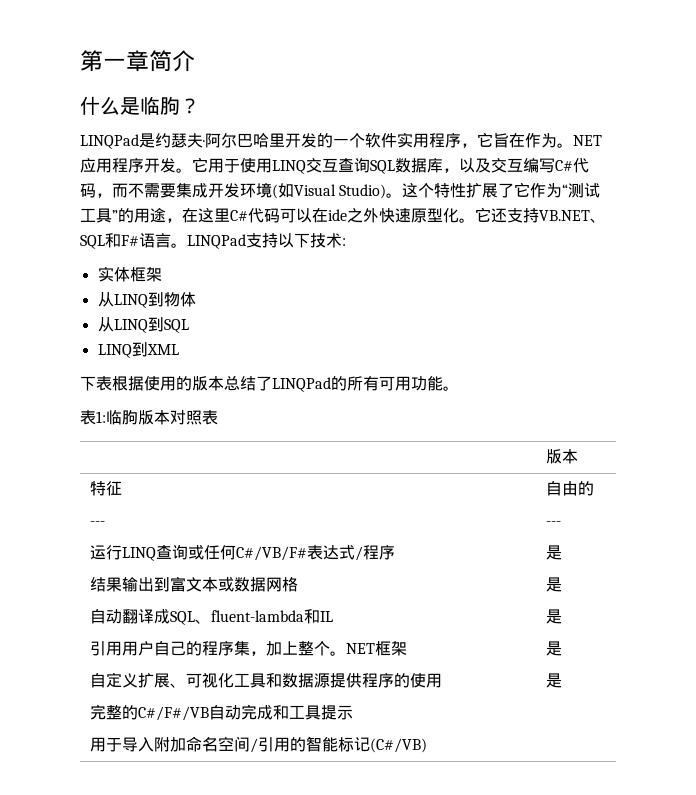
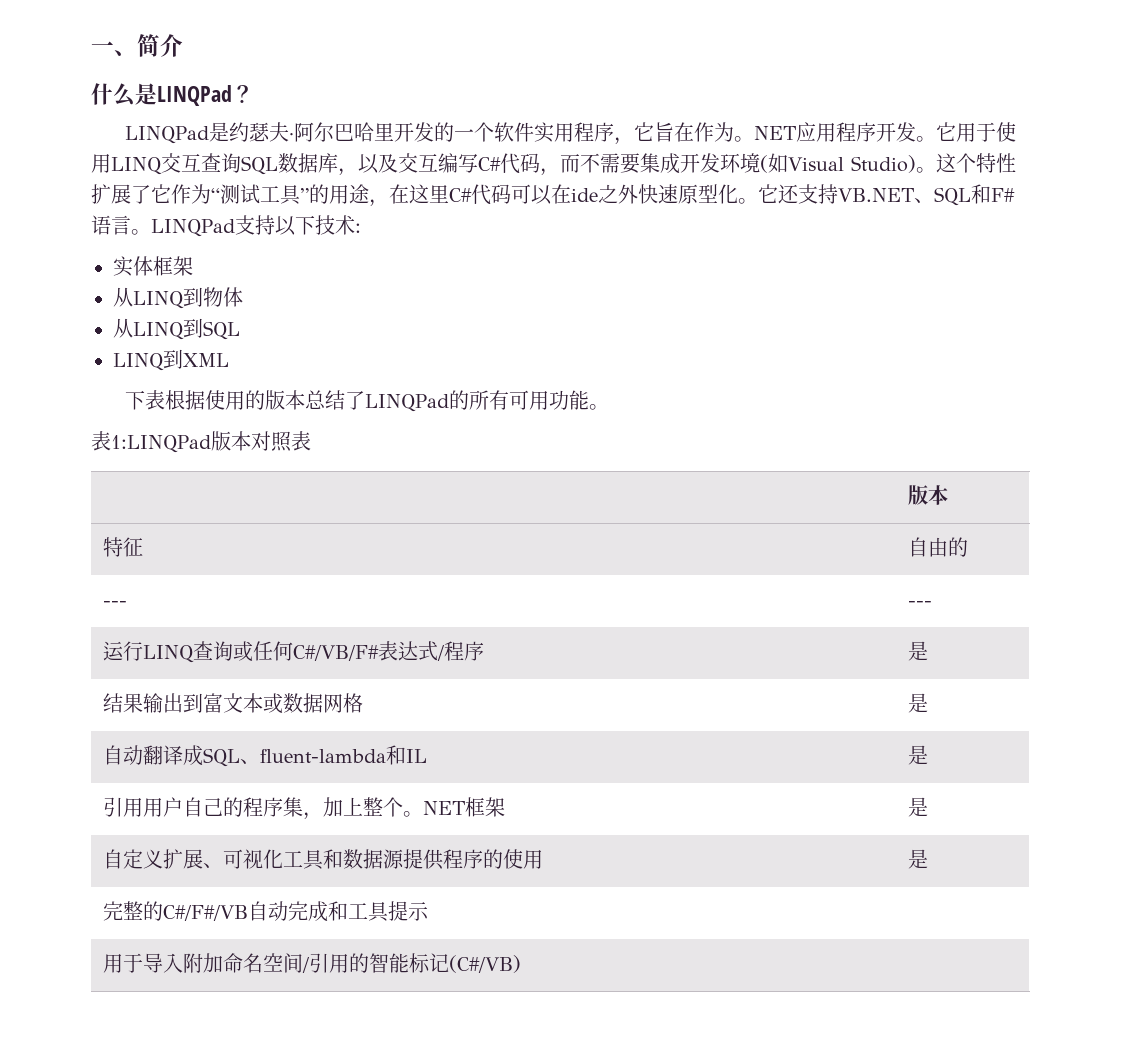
[80,50,149,72] 第一章 -> [91,41,137,56] 一、
[140,96,180,115] 临朐 -> [157,85,232,106] LINQPad
[96,410,138,425] 1:临朐 -> [111,435,211,453] 1:LINQPad

